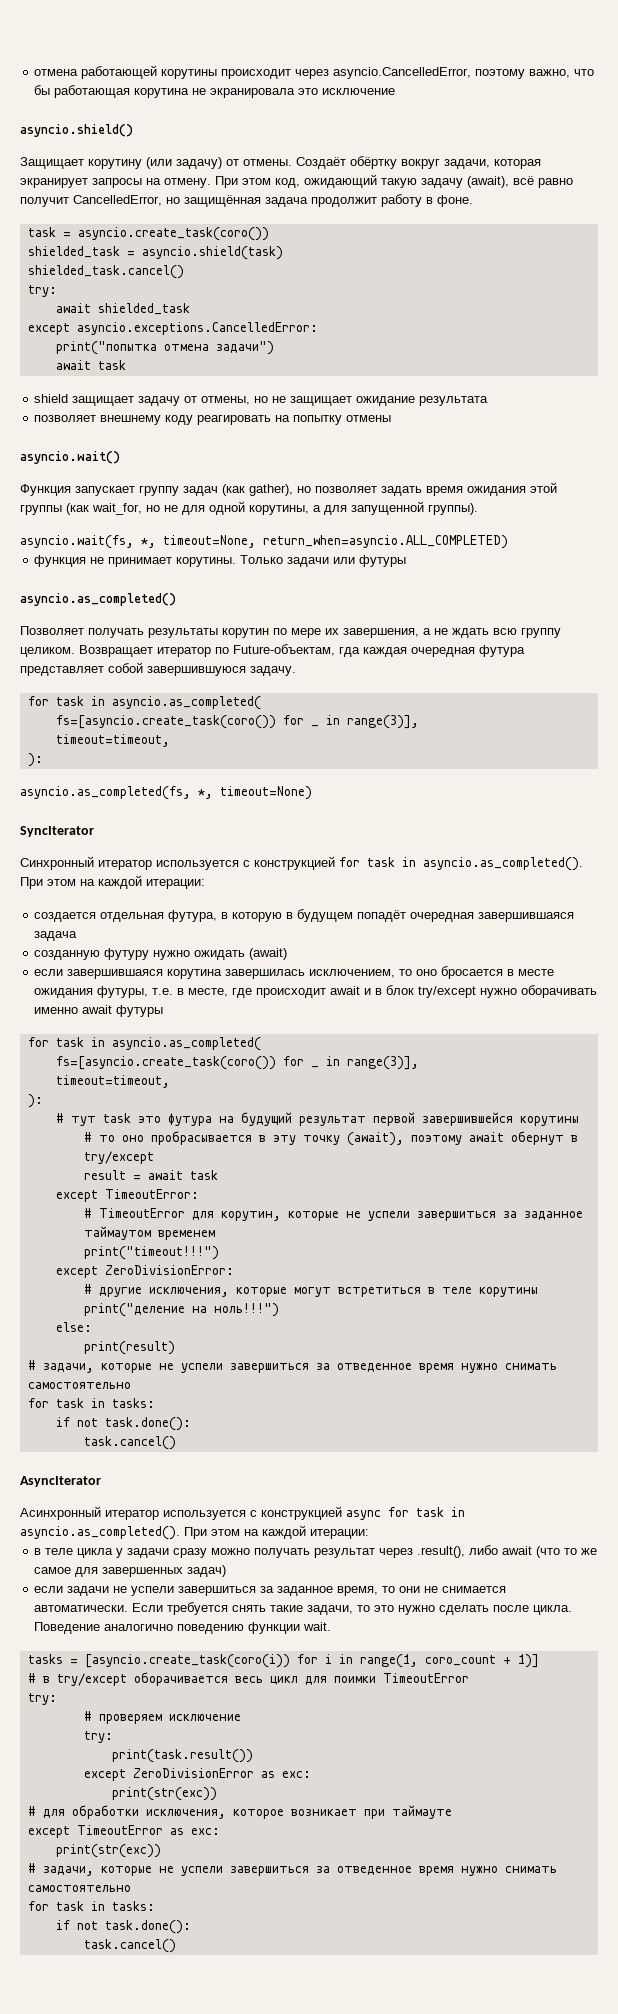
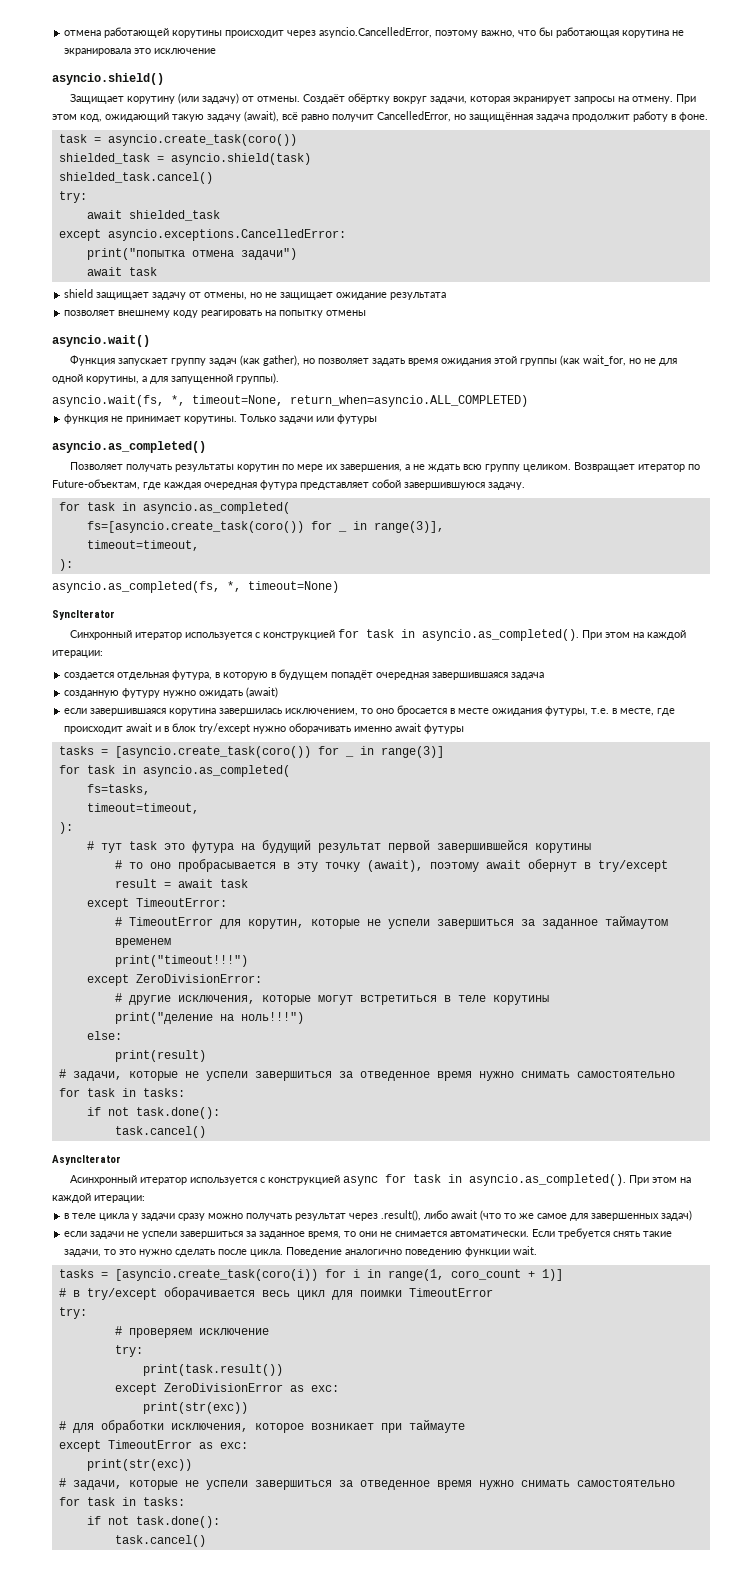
[339,647,360,657] гда -> [143,482,161,490] где
[27,1037,261,1051] [55,1056,304,1070] [310,1066,319,1068] [325,1056,419,1070] // for task in asyncio.as_completed( // fs=[asyncio.create_task(coro()) for _ in range(3)], -> [58,746,339,758] [344,755,354,757] [359,746,444,758] [58,765,290,777] [86,784,150,795] // tasks = [asyncio.create_task(coro()) for _ in range(3)] // for task in asyncio.as_completed( // fs=tasks,

